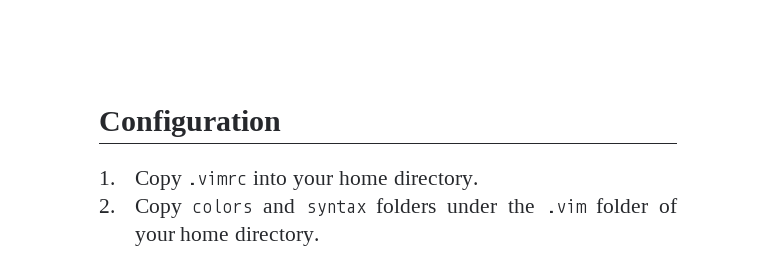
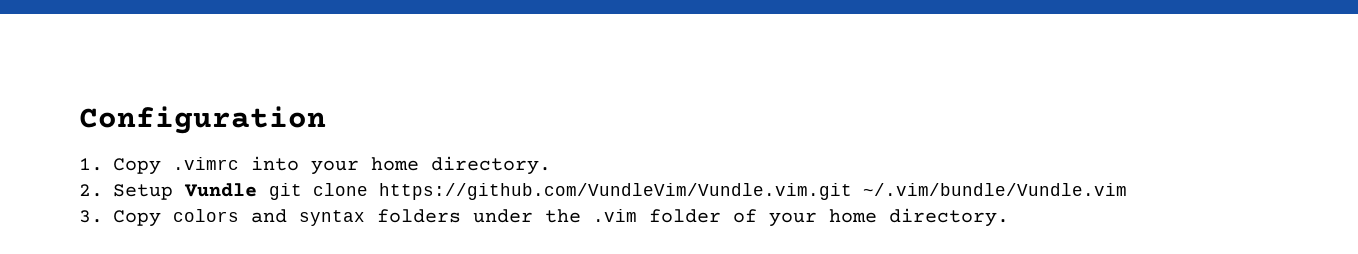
(115, 206) none -> [113,183,1128,200] [79,210,103,223] Setup Vundle git clone https://github.com/VundleVim/Vundle.vim.git ~/.vim/bundle/Vundle.vim // 3.

